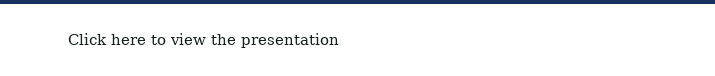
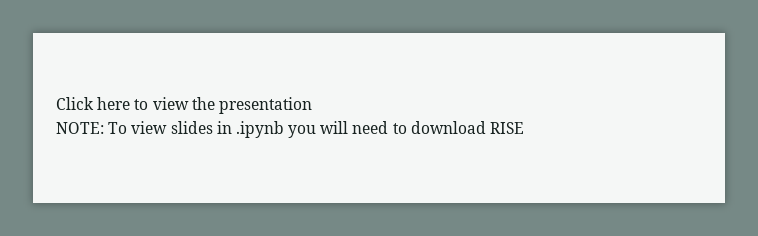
(339, 40) none -> [56,121,525,138] // NOTE: To view slides in .ipynb you will need to download RISE

